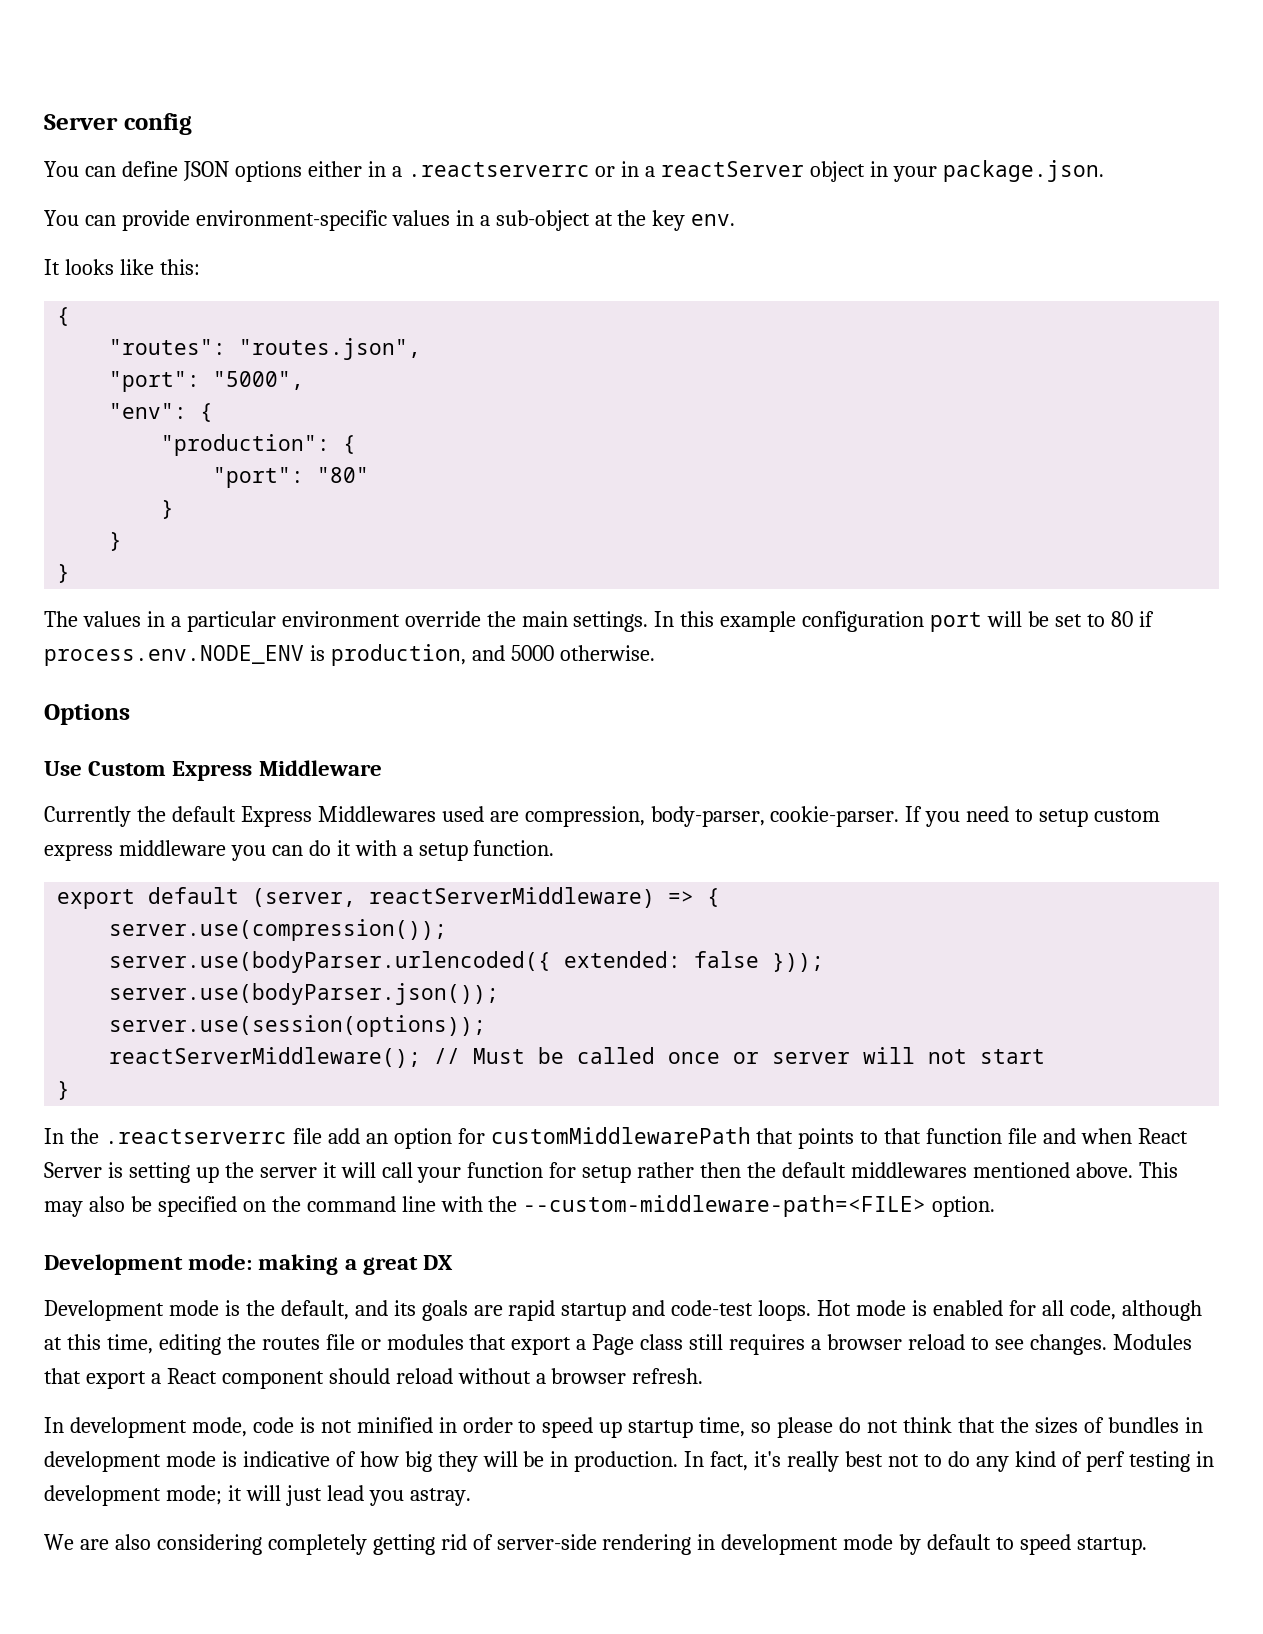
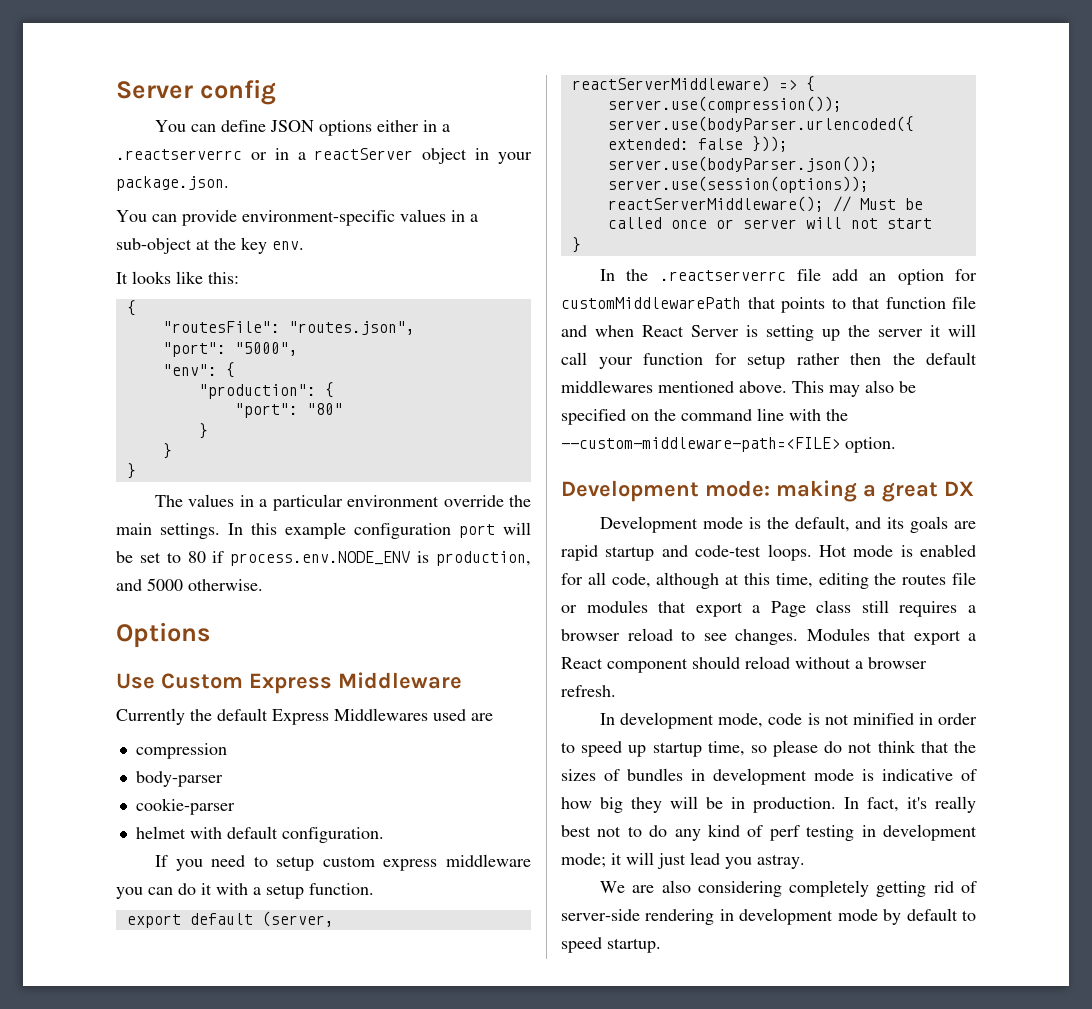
[109,339,227,355] "routes": -> [162,321,280,333] "routesFile":
[524,806,900,827] compression, body-parser, cookie-parser. -> [135,743,227,759] [135,771,223,787] [135,798,235,815] [135,826,384,843] // compression // body-parser // cookie-parser // helmet with default configuration. //

